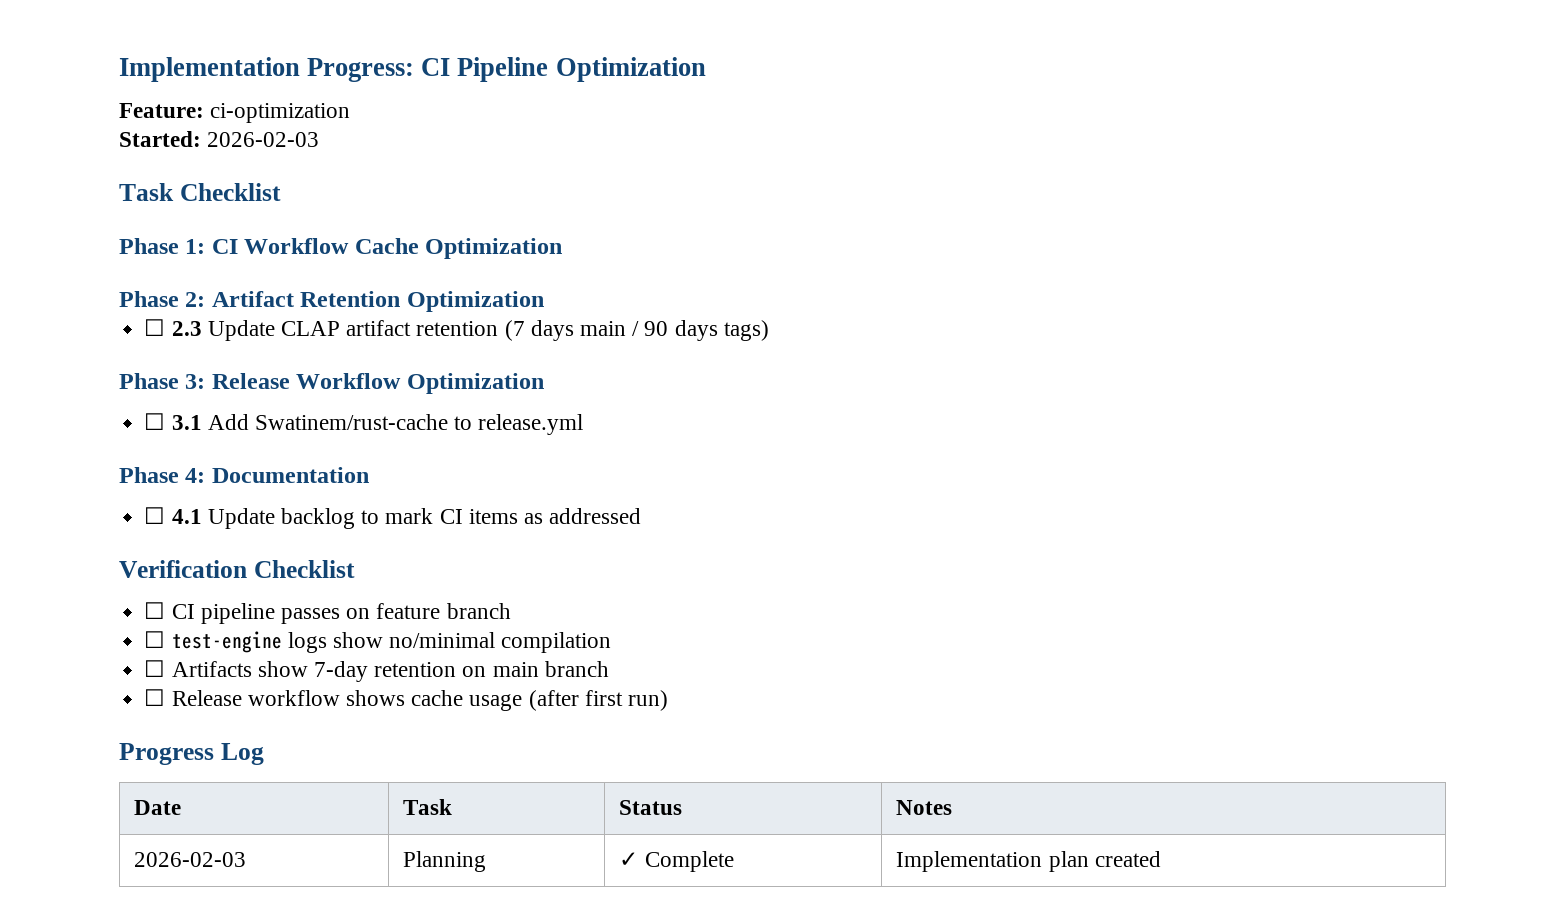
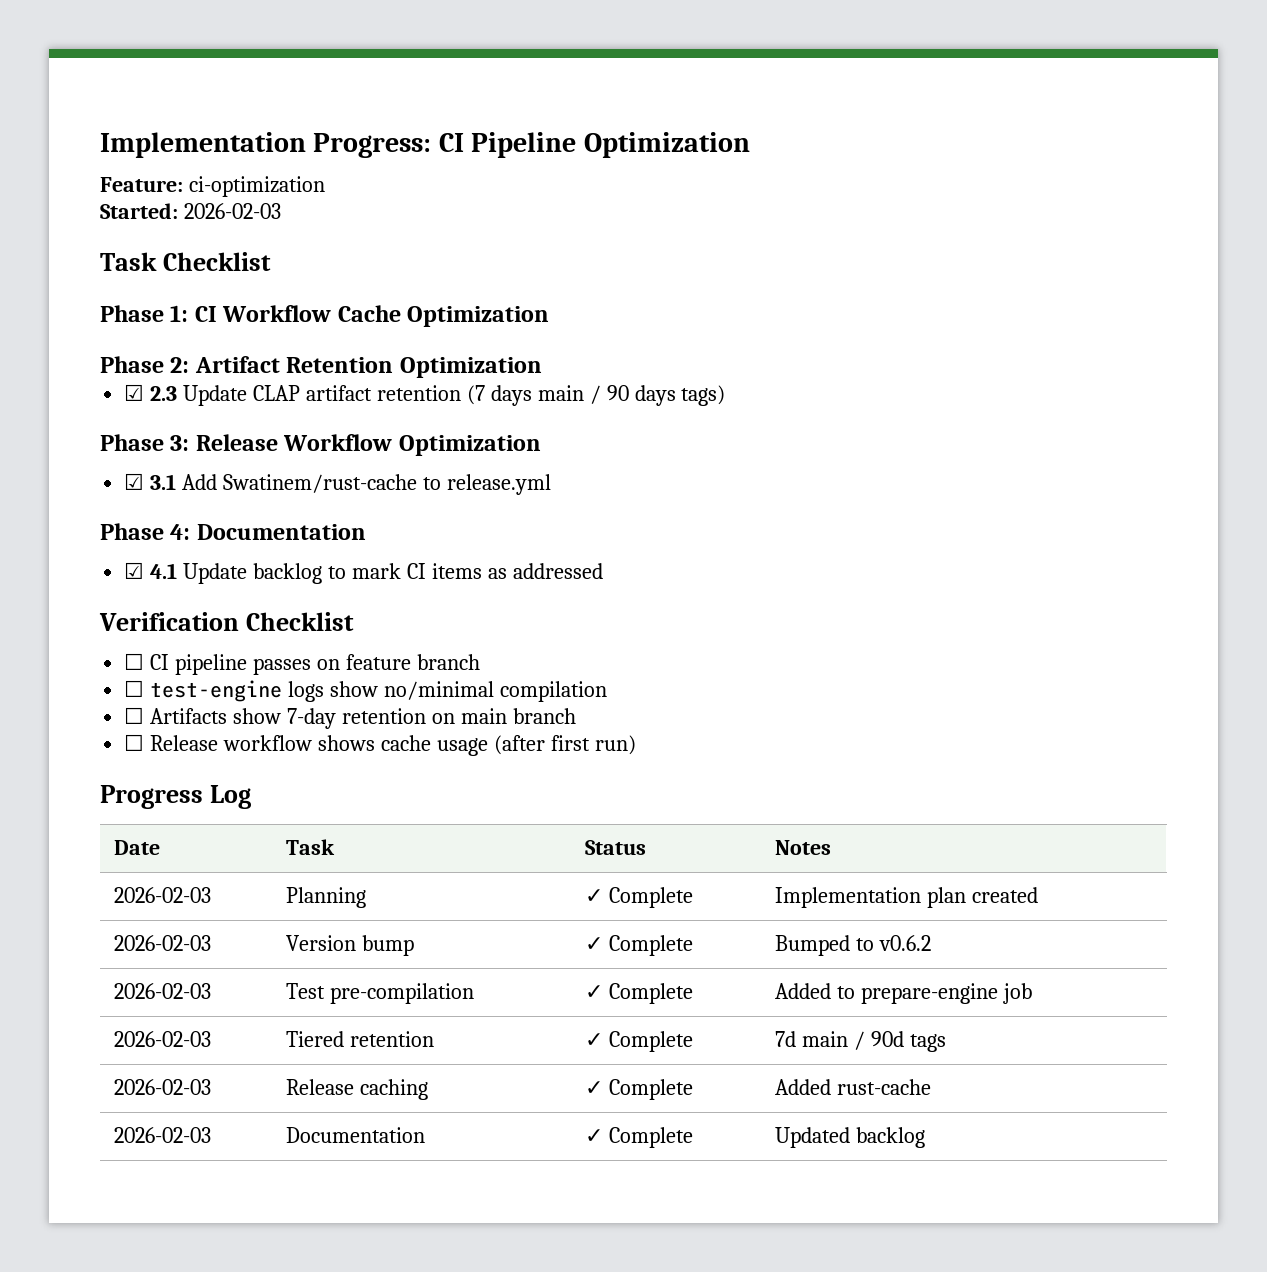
[144,319,166,336] ☐ -> [124,384,145,401] ☑
[144,413,166,430] ☐ -> [124,473,145,490] ☑
[144,507,166,524] ☐ -> [124,562,145,579] ☑
(1161, 859) none -> [113,935,211,951] [285,935,414,956] [584,935,693,956] [774,935,931,956] [113,983,211,999] [285,983,474,1004] [584,983,693,1004] [774,983,1032,1004] [113,1031,211,1047] [285,1031,434,1047] [584,1031,693,1052] [774,1031,946,1052] [113,1079,211,1095] [285,1079,428,1100] [584,1079,693,1100] [774,1079,931,1095] [113,1127,211,1143] [285,1127,425,1143] [584,1127,693,1148] [774,1127,925,1148] // 2026-02-03 | Version bump | ✓ Complete | Bumped to v0.6.2 // 2026-02-03 | Test pre-compilation | ✓ Complete | Added to prepare-engine job // 2026-02-03 | Tiered retention | ✓ Complete | 7d main / 90d tags // 2026-02-03 | Release caching | ✓ Complete | Added rust-cache // 2026-02-03 | Documentation | ✓ Complete | Updated backlog

